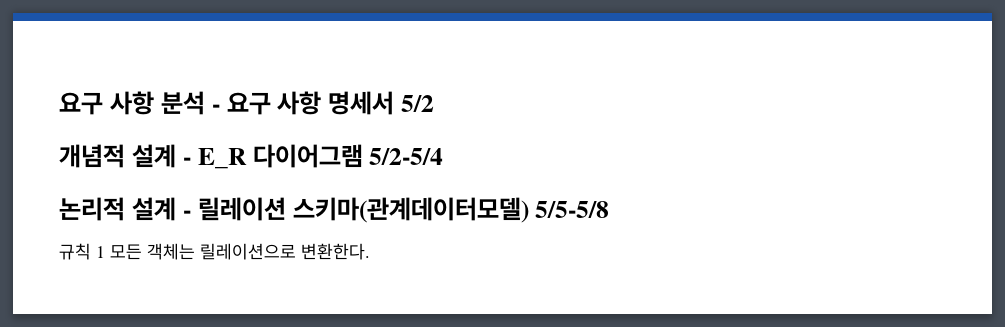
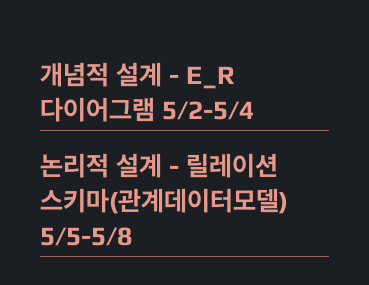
[59,91,435,115] 요구 사항 분석 - 요구 사항 명세서 5/2 // -> (40, 74) none
[59,243,370,260] // 규칙 1 모든 객체는 릴레이션으로 변환한다. -> (132, 236) none

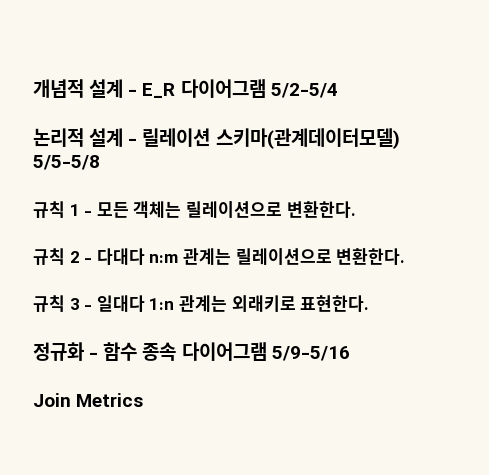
(132, 236) none -> [33,201,356,218] [33,248,406,265] [33,295,370,312] [33,342,350,361] [33,393,144,407] // 규칙 1 - 모든 객체는 릴레이션으로 변환한다. // 규칙 2 - 다대다 n:m 관계는 릴레이션으로 변환한다. // 규칙 3 - 일대다 1:n 관계는 외래키로 표현한다. // 정규화 - 함수 종속 다이어그램 5/9-5/16 // Join Metrics

